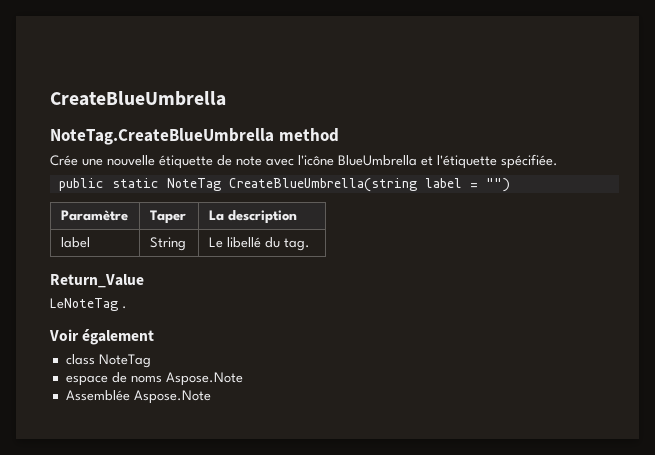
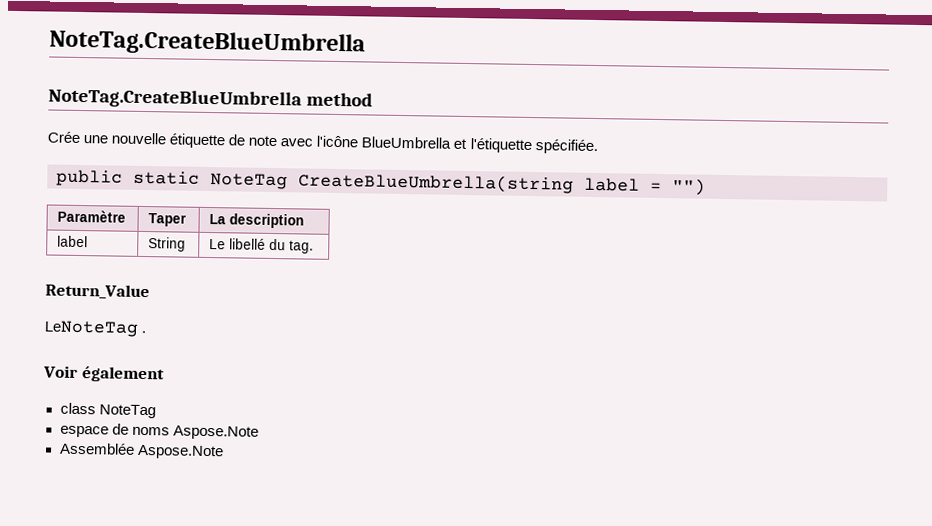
[50,91,226,106] CreateBlueUmbrella -> [49,29,366,57] NoteTag.CreateBlueUmbrella

